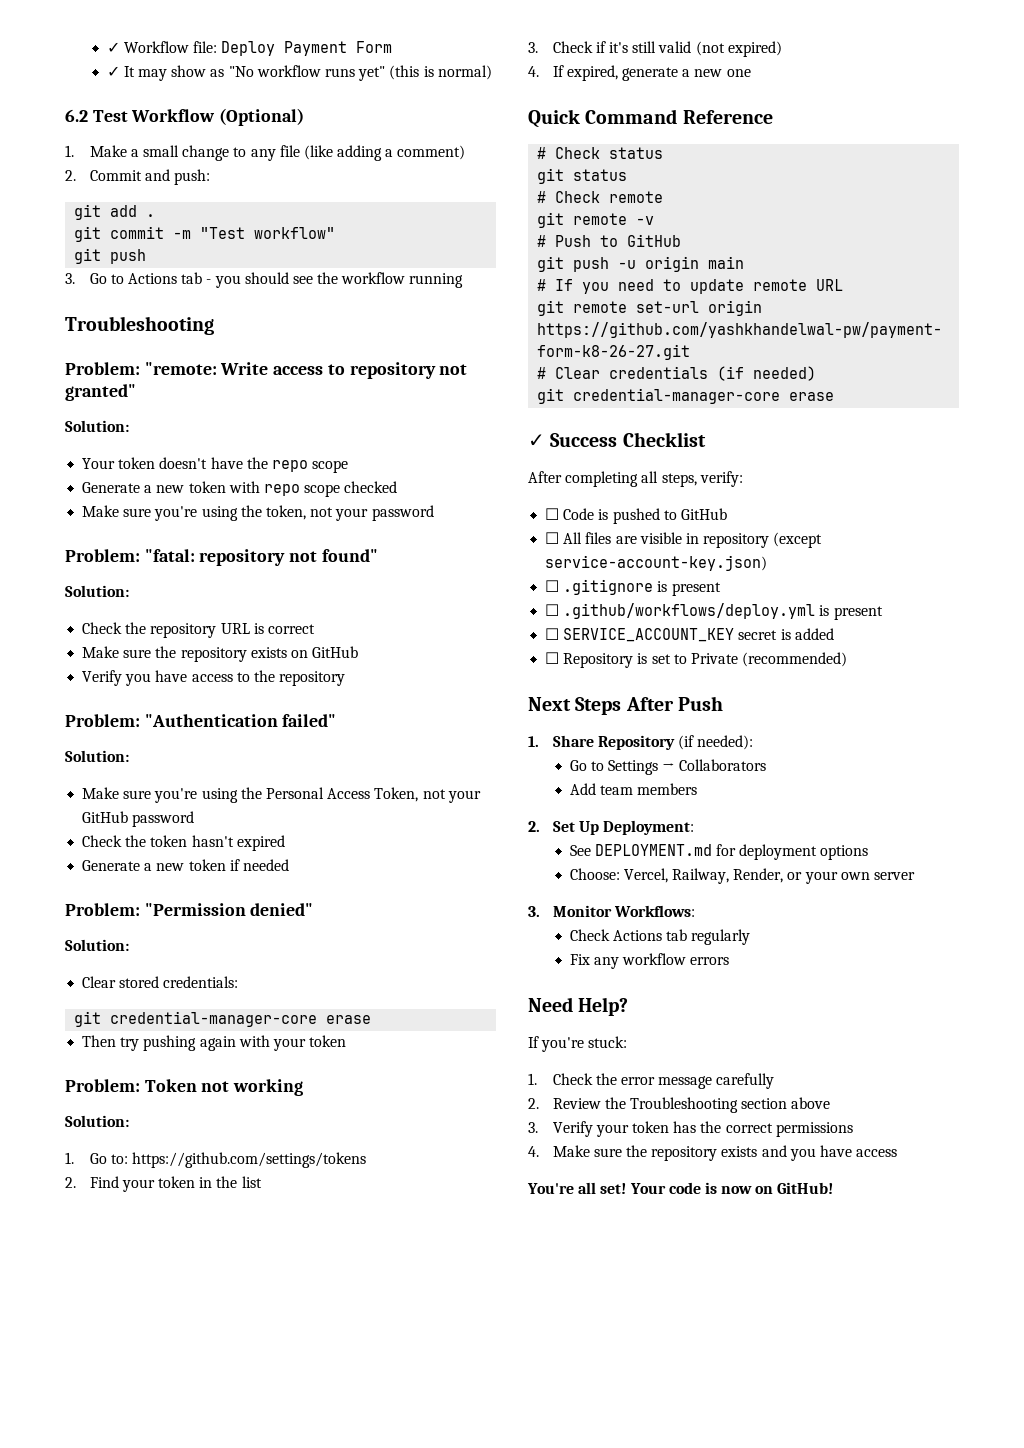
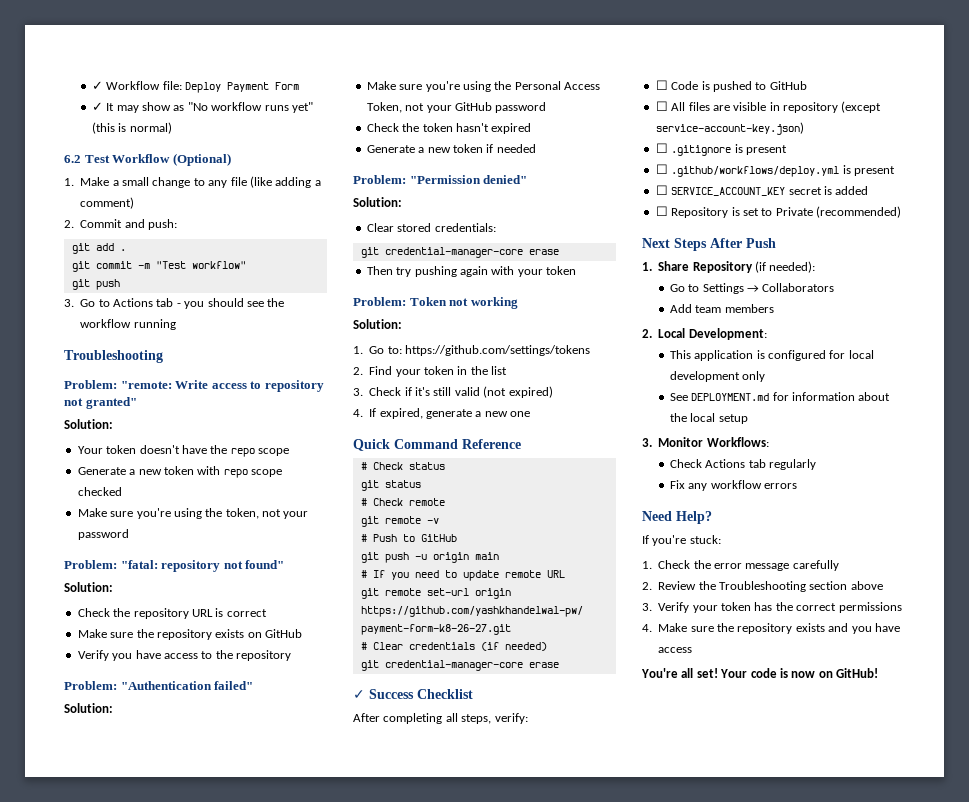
[552,820,694,835] [569,844,869,860] [569,868,915,884] Set Up Deployment: // See DEPLOYMENT.md for deployment options // Choose: Vercel, Railway, Render, or your own server -> [658,328,767,340] [669,350,874,361] [669,371,766,382] [669,392,891,401] [669,413,748,424] Local Development: // This application is configured for local development only // See DEPLOYMENT.md for information about the local setup

